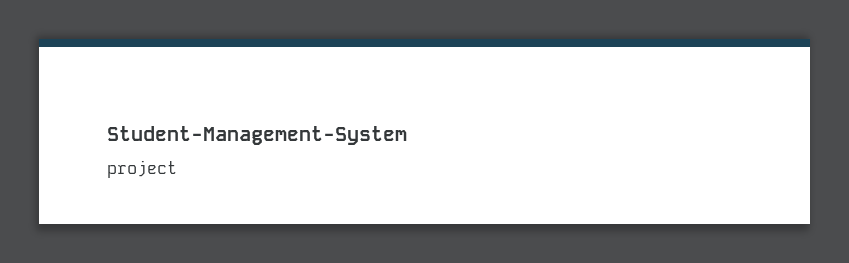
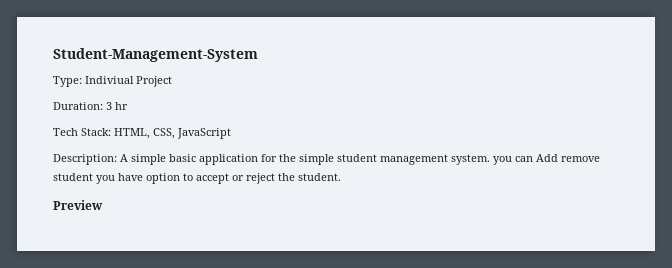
[107,160,177,178] project -> [53,76,172,87] [53,102,128,110] [53,128,231,139] [53,154,600,165] [53,173,341,184] [53,200,103,210] Type: Indiviual Project // Duration: 3 hr // Tech Stack: HTML, CSS, JavaScript // Description: A simple basic application for the simple student management system. you can Add remove student you have option to accept or reject the student. // Preview

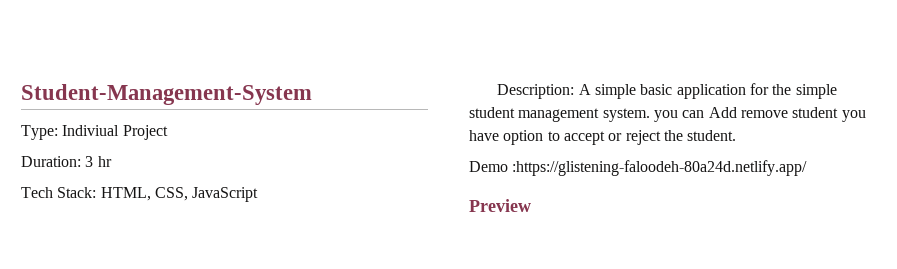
(341, 177) none -> [469,160,808,176] // Demo :https://glistening-faloodeh-80a24d.netlify.app/

